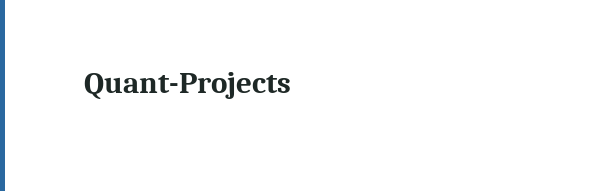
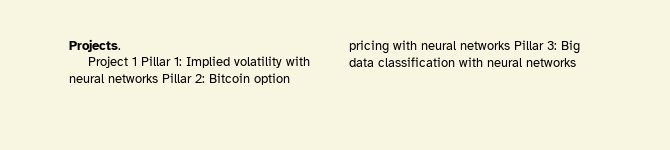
[84,72,291,100] Quant-Projects -> [69,39,121,52] [88,56,311,68] [69,73,290,85] [349,40,580,54] [349,57,576,67] Projects. // Project 1 Pillar 1: Implied volatility with neural networks Pillar 2: Bitcoin option pricing with neural networks Pillar 3: Big data classification with neural networks

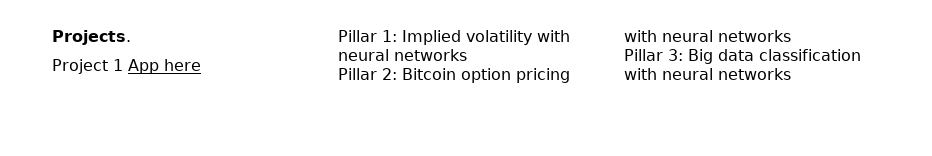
(138, 61) none -> [128,59,201,74] App here //
(158, 78) none -> (467, 55) //
(510, 45) none -> (791, 36) //

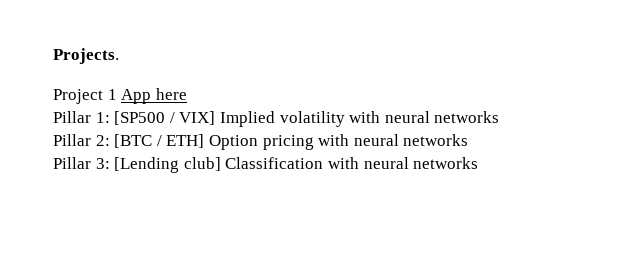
(397, 36) none -> [114,111,216,125] [SP500 / VIX]
[402,68,511,83] Bitcoin option -> [114,134,258,150] [BTC / ETH] Option
[688,49,861,64] Big data classification -> [114,157,324,173] [Lending club] Classification

